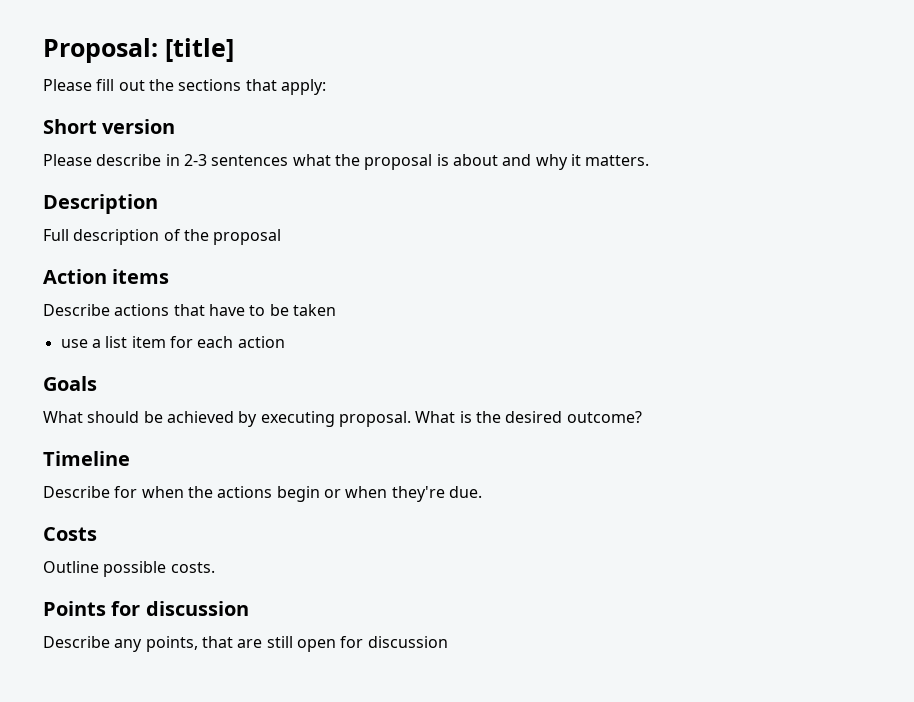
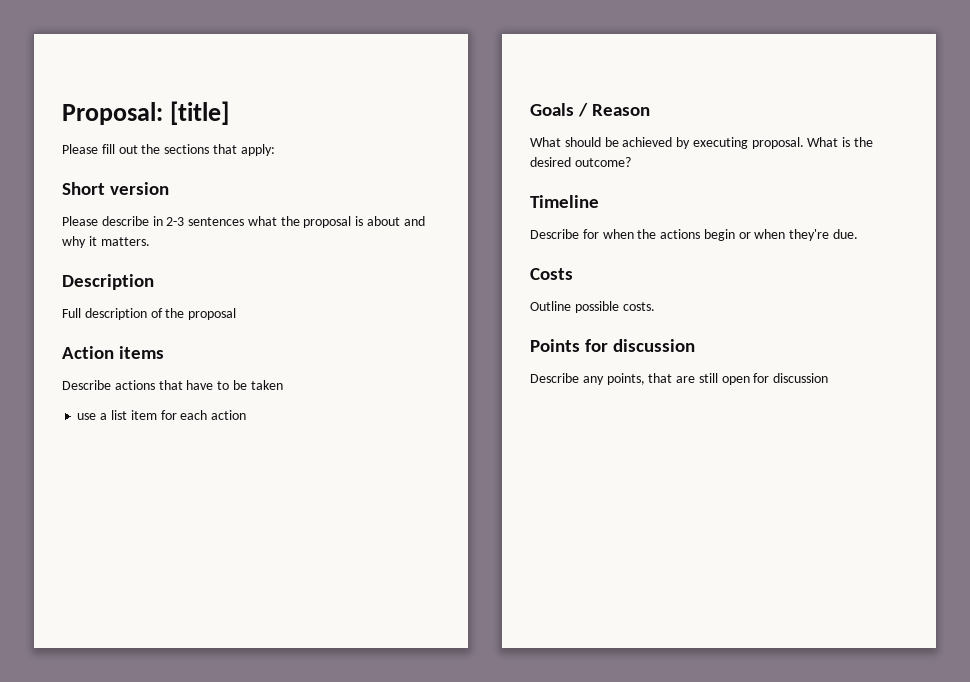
(97, 383) none -> [578,103,651,117] / Reason

